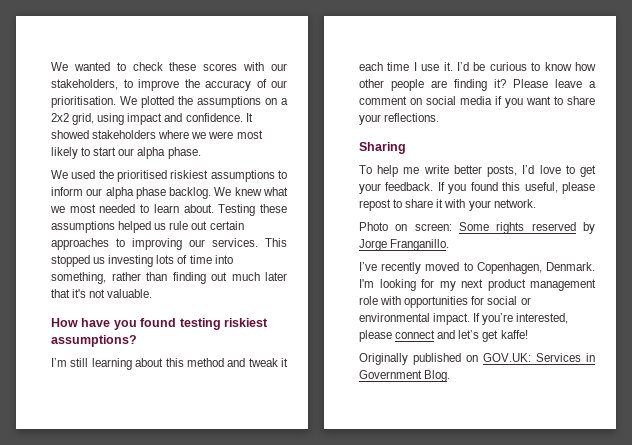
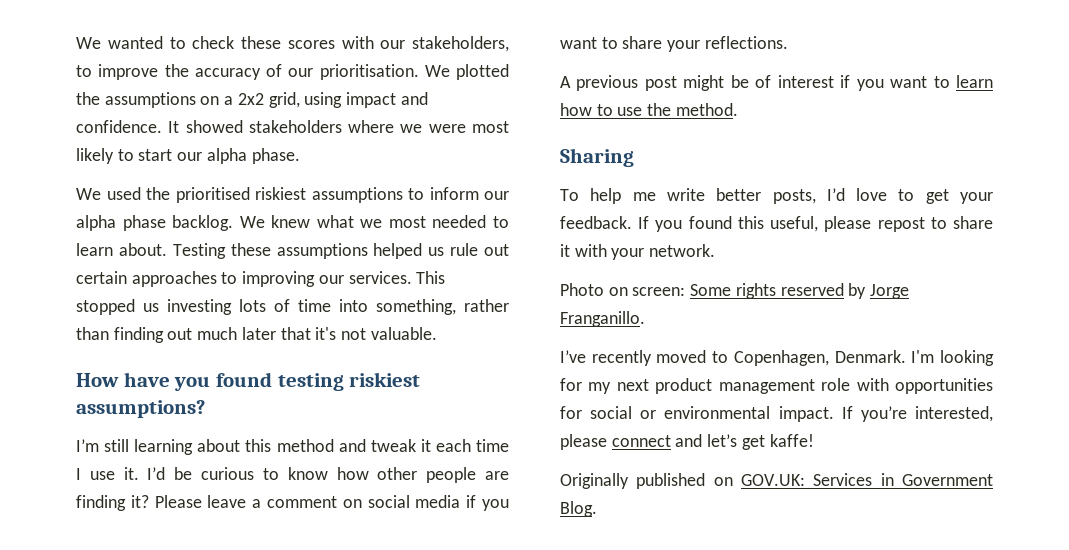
(440, 117) none -> [560,75,993,91] [560,103,738,116] // A previous post might be of interest if you want to learn how to use the method.

